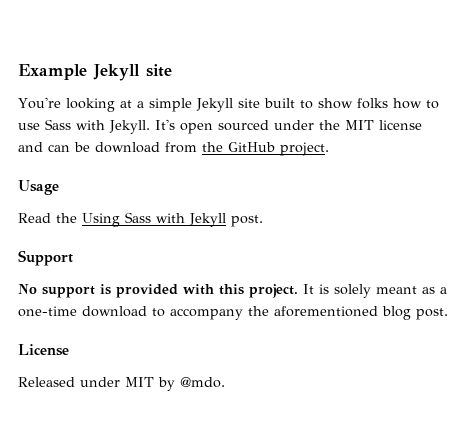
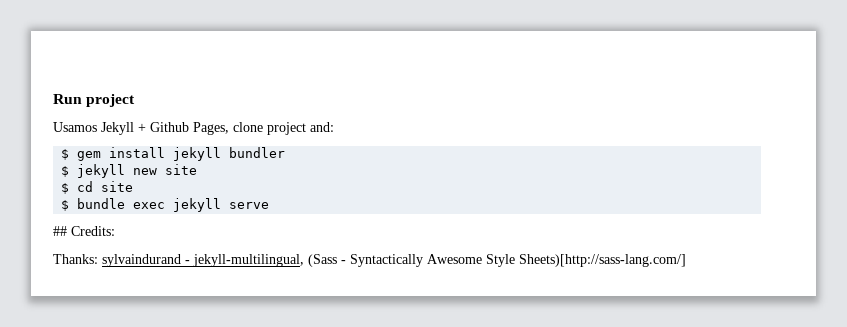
[18,64,172,81] [18,97,439,112] [18,119,422,134] [18,142,329,156] [18,180,59,195] [18,212,263,227] [18,250,73,266] [18,284,447,298] [18,306,448,320] [18,344,69,356] [18,377,225,391] Example Jekyll site // You're looking at a simple Jekyll site built to show folks how to use Sass with Jekyll. It's open sourced under the MIT license and can be download from the GitHub project. // Usage // Read the Using Sass with Jekyll post. // Support // No support is provided with this project. It is solely meant as a one-time download to accompany the aforementioned blog post. // License // Released under MIT by @mdo. -> [53,94,136,107] [53,122,334,135] [61,147,286,161] [61,164,198,178] [61,181,134,194] [61,198,270,212] [53,226,115,236] [53,254,686,267] Run project // Usamos Jekyll + Github Pages, clone project and: // $ gem install jekyll bundler // $ jekyll new site // $ cd site // $ bundle exec jekyll serve // ## Credits: // Thanks: sylvaindurand - jekyll-multilingual, (Sass - Syntactically Awesome Style Sheets)[http://sass-lang.com/]

